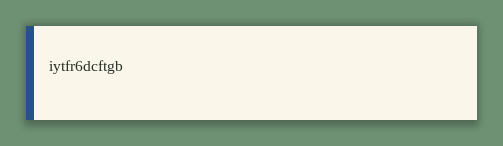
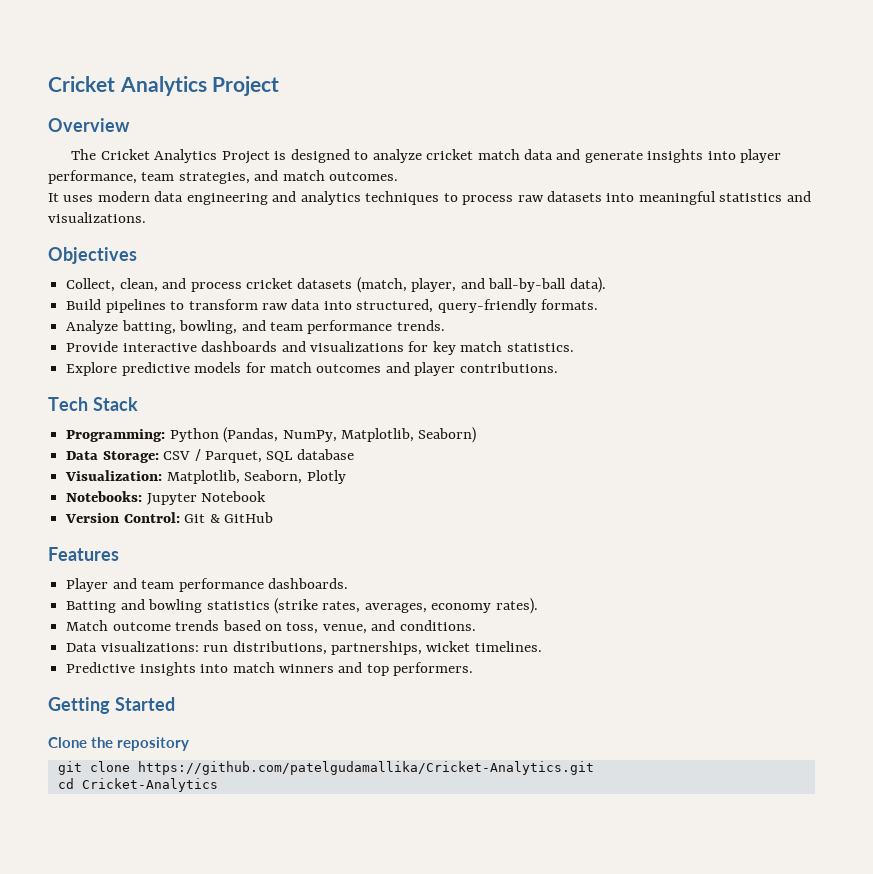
[49,60,123,74] iytfr6dcftgb -> [48,76,280,96] [48,118,130,132] [71,149,782,164] [48,170,399,184] [48,191,811,205] [48,212,146,223] [48,247,137,264] [66,277,606,293] [66,299,599,313] [66,320,445,334] [66,341,574,355] [66,362,558,376] [48,397,138,411] [66,427,477,443] [66,449,354,463] [65,470,346,484] [66,491,267,505] [65,512,273,523] [48,547,119,561] [66,578,348,592] [66,598,538,614] [66,620,476,634] [66,641,542,655] [66,662,474,676] [48,697,175,714] [48,737,190,751] [57,761,594,775] [57,778,218,792] Cricket Analytics Project // Overview // The Cricket Analytics Project is designed to analyze cricket match data and generate insights into player performance, team strategies, and match outcomes. // It uses modern data engineering and analytics techniques to process raw datasets into meaningful statistics and visualizations. // Objectives // Collect, clean, and process cricket datasets (match, player, and ball-by-ball data). // Build pipelines to transform raw data into structured, query-friendly formats. // Analyze batting, bowling, and team performance trends. // Provide interactive dashboards and visualizations for key match statistics. // Explore predictive models for match outcomes and player contributions. // Tech Stack // Programming: Python (Pandas, NumPy, Matplotlib, Seaborn) // Data Storage: CSV / Parquet, SQL database // Visualization: Matplotlib, Seaborn, Plotly // Notebooks: Jupyter Notebook // Version Control: Git & GitHub // Features // Player and team performance dashboards. // Batting and bowling statistics (strike rates, averages, economy rates). // Match outcome trends based on toss, venue, and conditions. // Data visualizations: run distributions, partnerships, wicket timelines. // Predictive insights into match winners and top performers. // Getting Started // Clone the repository // git clone https://github.com/patelgudamallika/Cricket-Analytics.git // cd Cricket-Analytics

